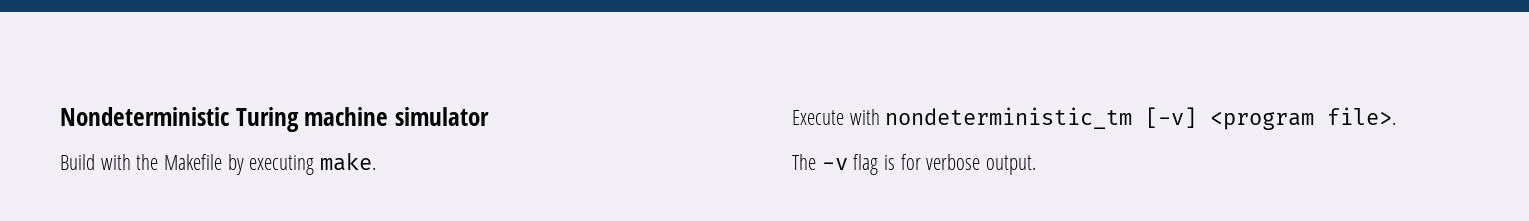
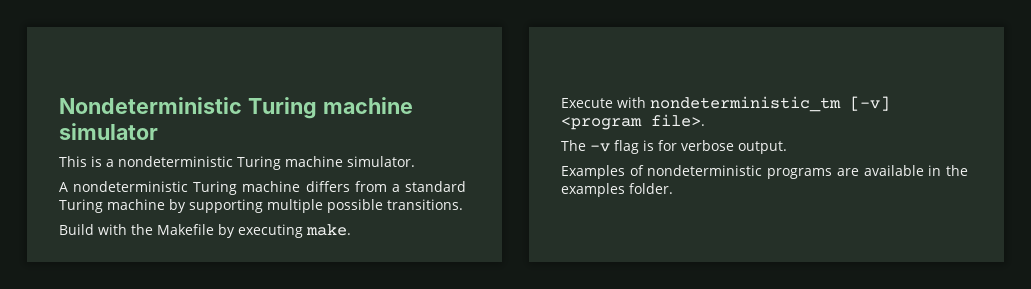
(489, 116) none -> [59,156,415,170] [59,181,467,195] [59,199,463,213] // This is a nondeterministic Turing machine simulator. // A nondeterministic Turing machine differs from a standard Turing machine by supporting multiple possible transitions.
(1037, 165) none -> [561,165,968,179] [561,183,673,197] // Examples of nondeterministic programs are available in the examples folder.

